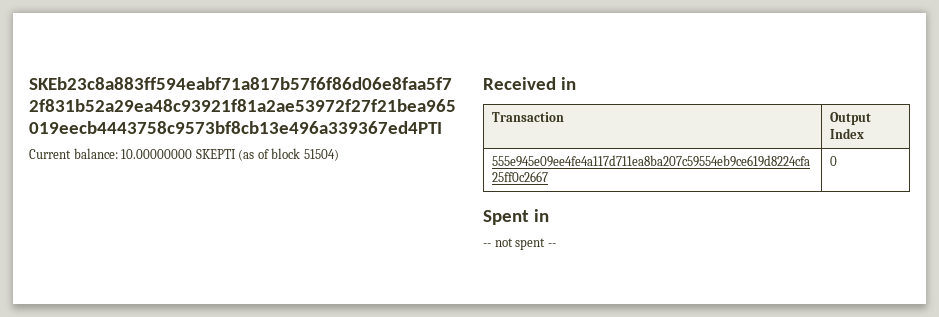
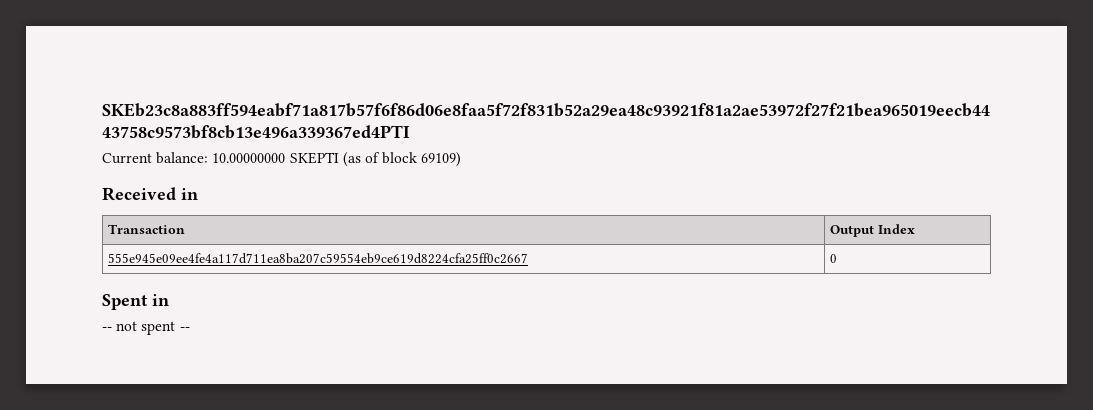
[303,149,339,161] 51504) -> [421,152,462,167] 69109)

